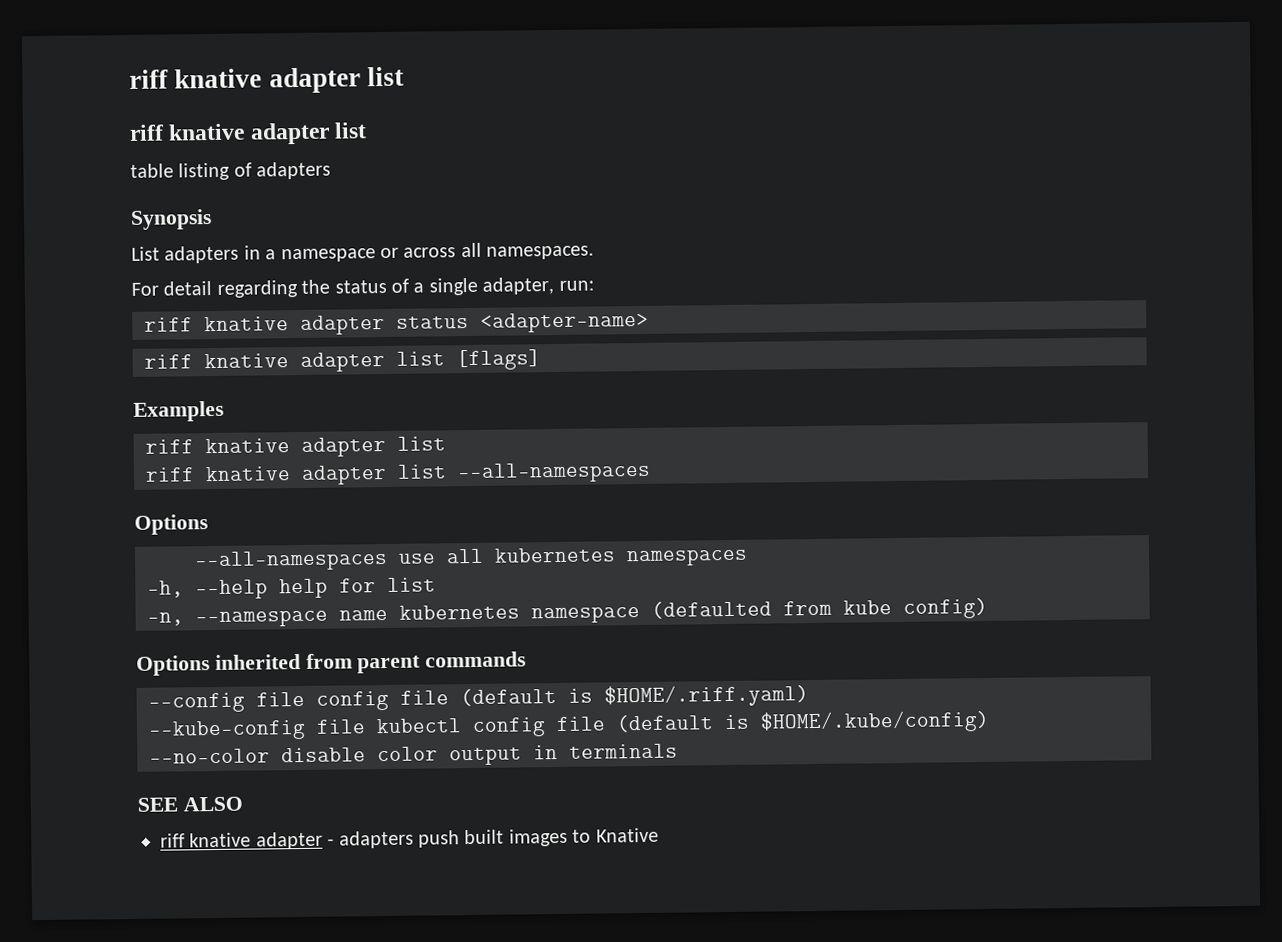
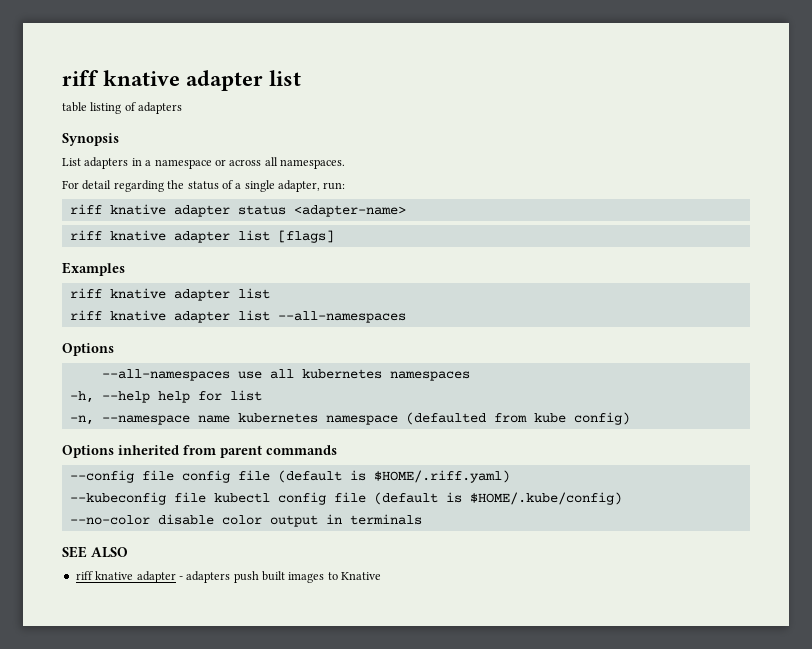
[129,66,404,94] [129,122,368,145] riff knative adapter list // riff knative adapter list -> [62,70,302,91] riff knative adapter list
[148,719,306,741] --kube-config -> [69,492,166,505] --kubeconfig

